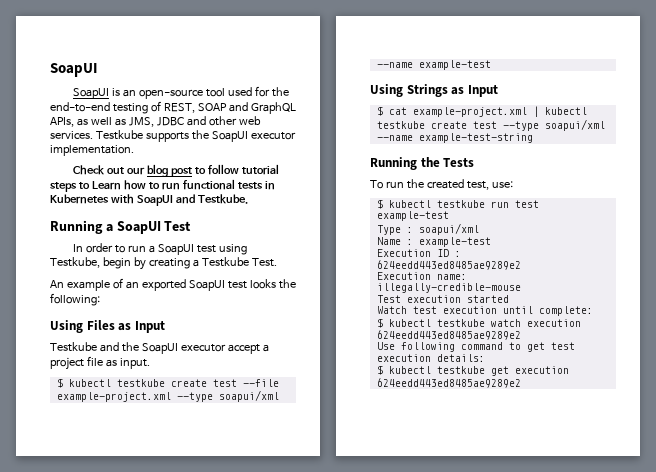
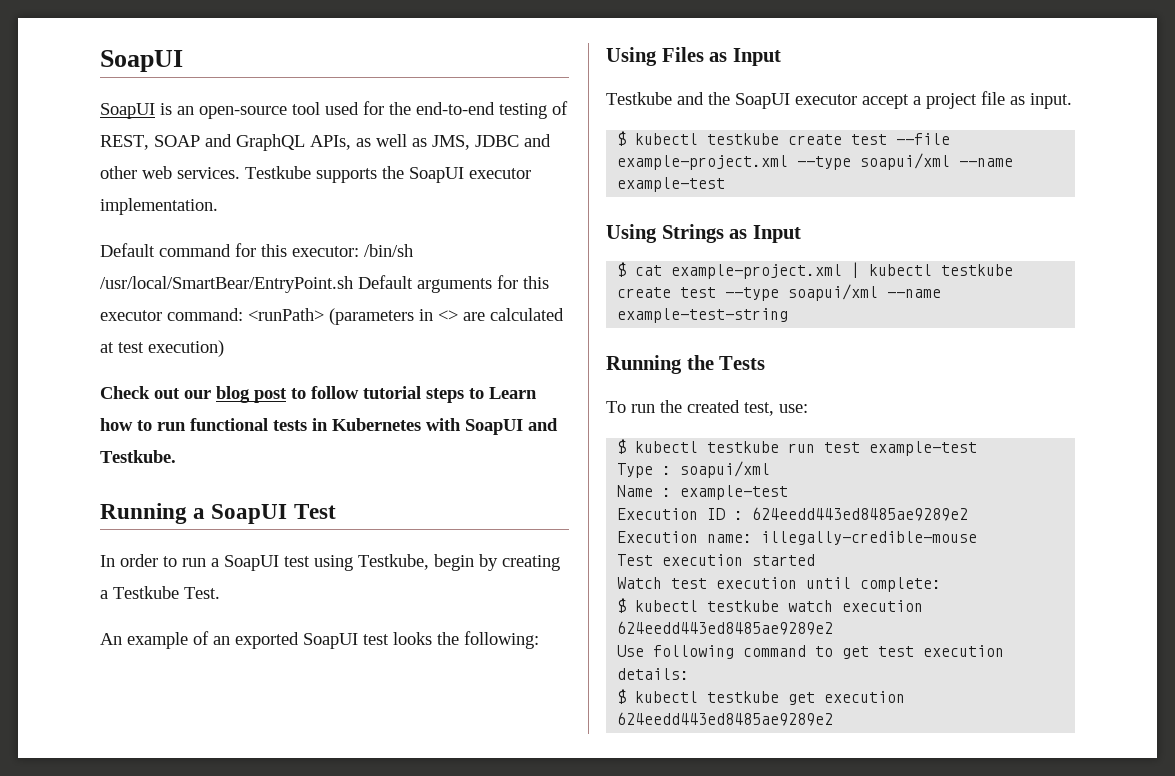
(134, 150) none -> [100,243,413,257] [100,275,549,293] [100,308,564,325] [100,340,224,357] // Default command for this executor: /bin/sh /usr/local/SmartBear/EntryPoint.sh Default arguments for this executor command: <runPath> (parameters in <> are calculated at test execution)

